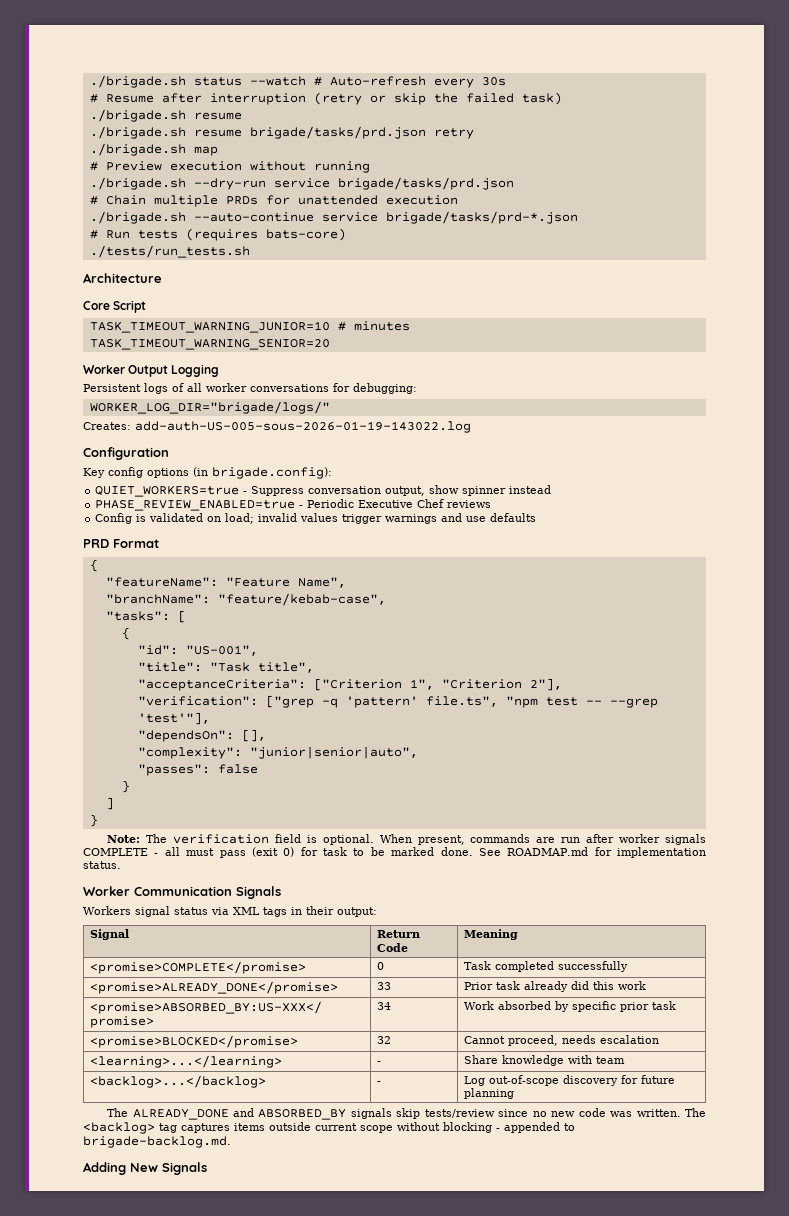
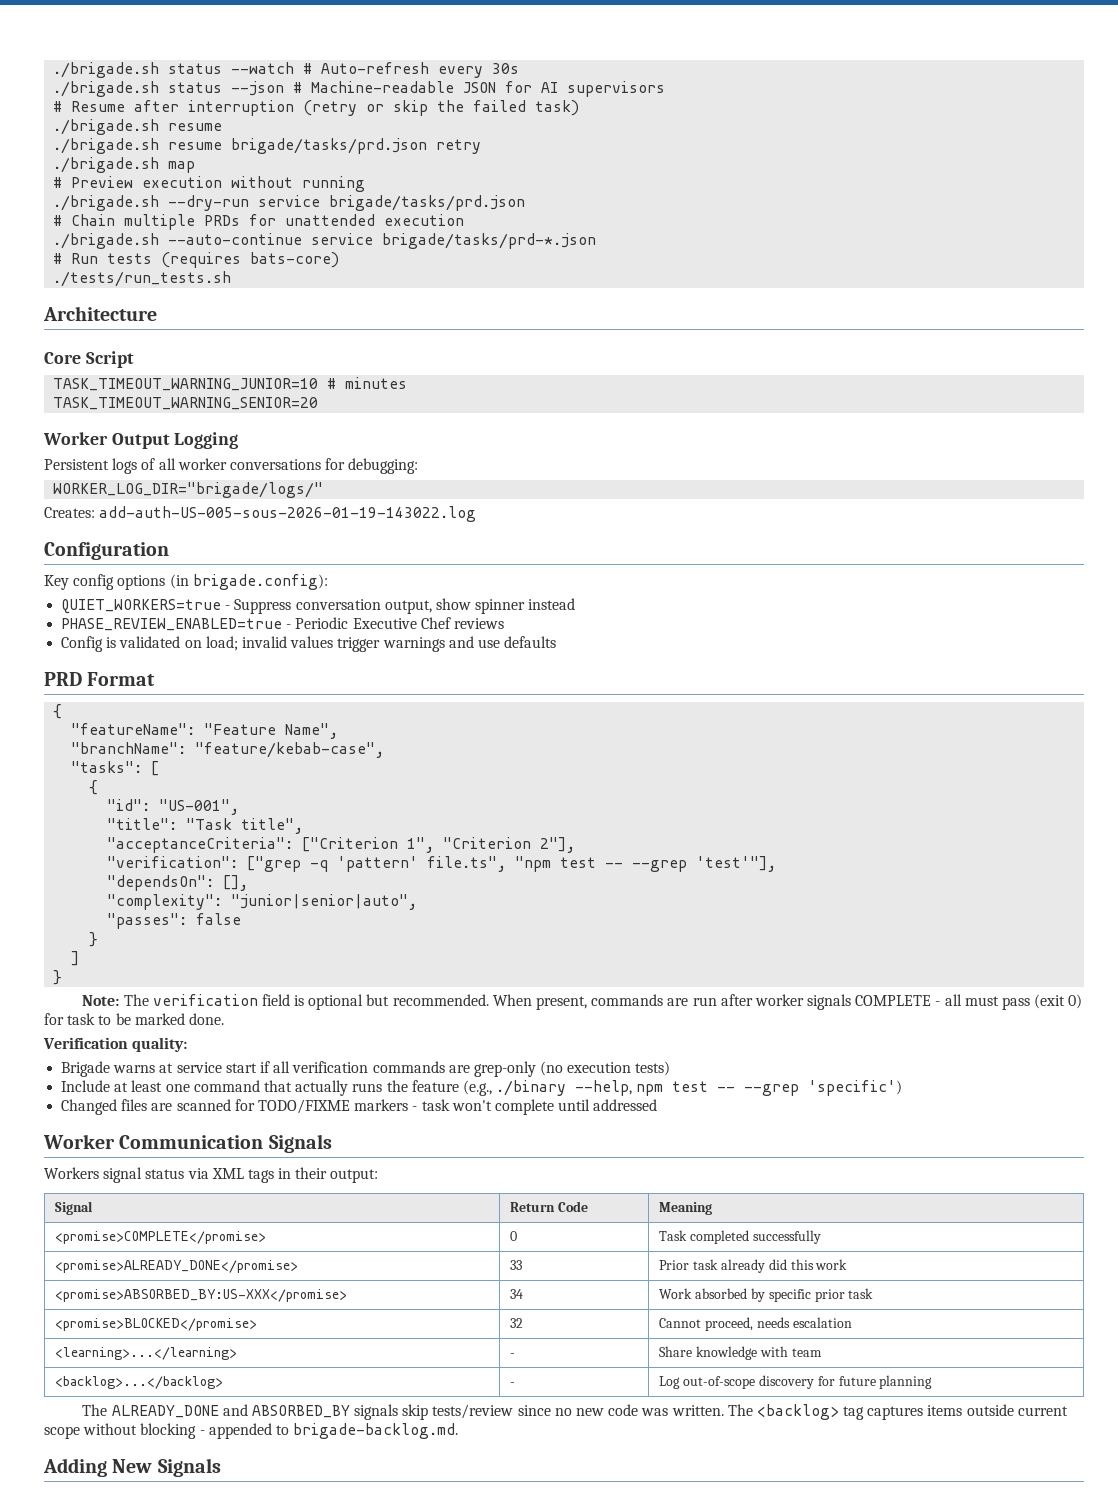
(506, 81) none -> [53,81,666,97] // ./brigade.sh status --json # Machine-readable JSON for AI supervisors
[322,834,374,845] optional. -> [308,994,489,1010] optional but recommended.
[478,847,706,858] [83,861,121,869] See ROADMAP.md for implementation status. -> [43,1037,188,1052] [61,1061,671,1077] [61,1080,903,1096] [61,1099,658,1115] // Verification quality: // Brigade warns at service start if all verification commands are grep-only (no execution tests) // Include at least one command that actually runs the feature (e.g., ./binary --help, npm test -- --grep 'specific') // Changed files are scanned for TODO/FIXME markers - task won't complete until addressed

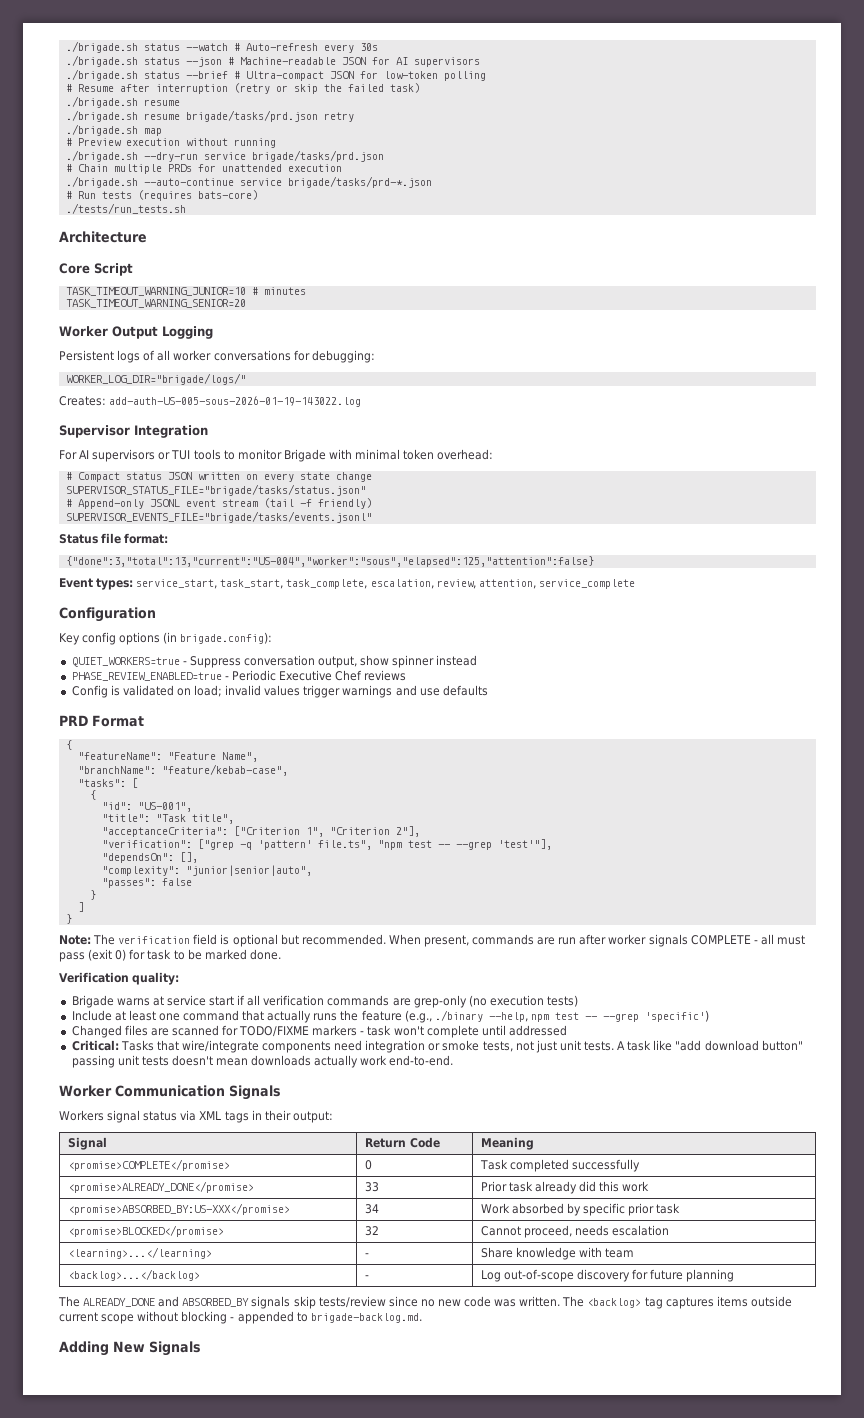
(666, 89) none -> [65,69,486,81] // ./brigade.sh status --brief # Ultra-compact JSON for low-token polling
(477, 514) none -> [59,425,208,438] [59,449,494,462] [65,472,372,482] [65,484,366,496] [65,498,372,509] [65,511,372,523] [59,533,169,544] [65,556,594,567] [59,578,635,590] // Supervisor Integration // For AI supervisors or TUI tools to monitor Brigade with minimal token overhead: // # Compact status JSON written on every state change // SUPERVISOR_STATUS_FILE="brigade/tasks/status.json" // # Append-only JSONL event stream (tail -f friendly) // SUPERVISOR_EVENTS_FILE="brigade/tasks/events.jsonl" // Status file format: // {"done":3,"total":13,"current":"US-004","worker":"sous","elapsed":125,"attention":false} // Event types: service_start, task_start, task_complete, escalation, review, attention, service_complete
(658, 1105) none -> [71,1040,803,1053] [71,1055,454,1068] // Critical: Tasks that wire/integrate components need integration or smoke tests, not just unit tests. A task like "add download button" passing unit tests doesn't mean downloads actually work end-to-end.

